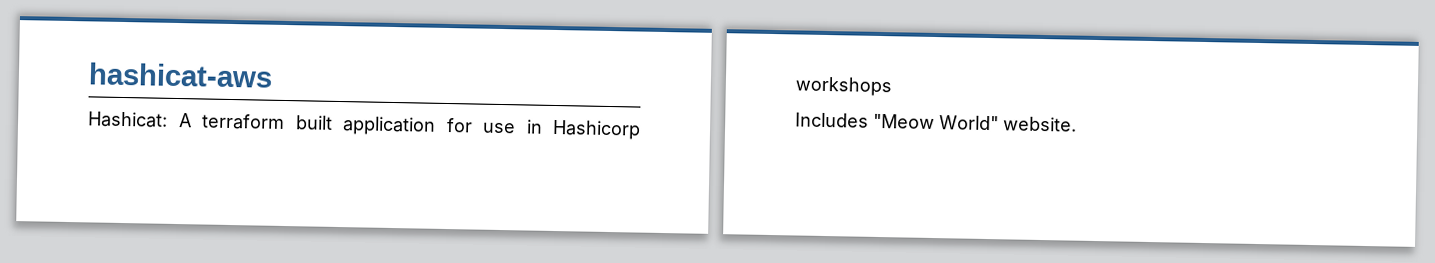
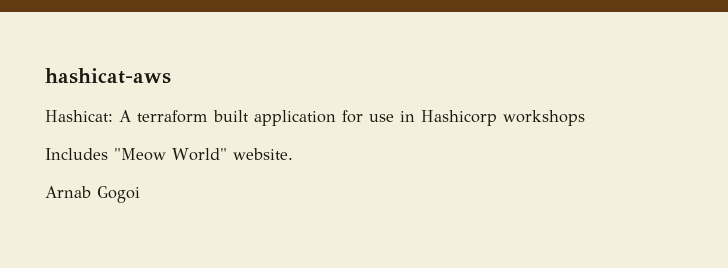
(1077, 124) none -> [45,186,140,203] // Arnab Gogoi

